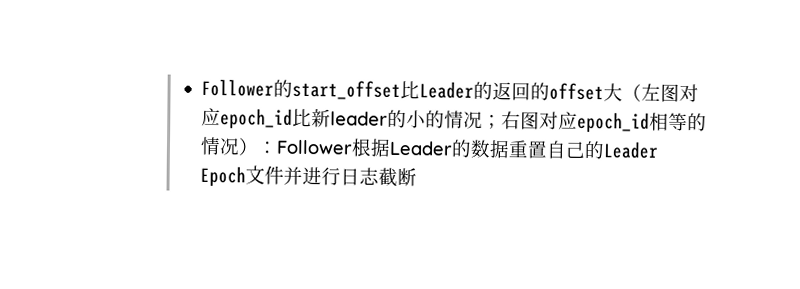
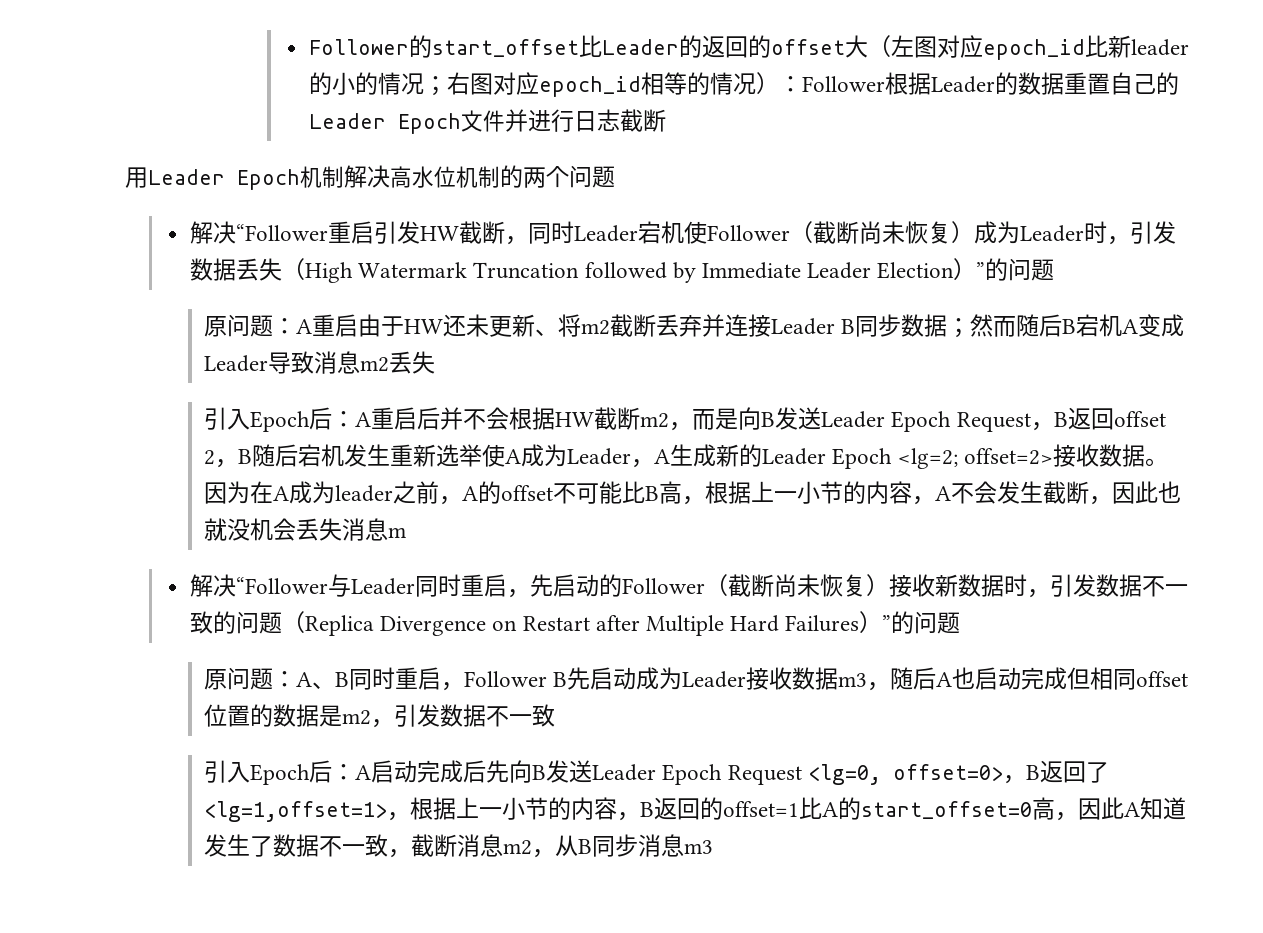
(417, 177) none -> [125,165,615,190] [189,221,1176,245] [189,258,1055,283] [204,314,1185,338] [204,351,436,374] [204,407,1166,432] [204,444,1168,469] [204,481,1182,505] [204,518,407,541] [189,574,1188,598] [189,611,961,636] [204,667,1189,691] [204,704,556,728] [204,760,1109,785] [204,797,1187,822] [204,834,714,858] // 用Leader Epoch机制解决高水位机制的两个问题 // 解决“Follower重启引发HW截断，同时Leader宕机使Follower（截断尚未恢复）成为Leader时，引发数据丢失（High Watermark Truncation followed by Immediate Leader Election）”的问题 // 原问题：A重启由于HW还未更新、将m2截断丢弃并连接Leader B同步数据；然而随后B宕机A变成Leader导致消息m2丢失 // 引入Epoch后：A重启后并不会根据HW截断m2，而是向B发送Leader Epoch Request，B返回offset 2，B随后宕机发生重新选举使A成为Leader，A生成新的Leader Epoch <lg=2; offset=2>接收数据。因为在A成为leader之前，A的offset不可能比B高，根据上一小节的内容，A不会发生截断，因此也就没机会丢失消息m // 解决“Follower与Leader同时重启，先启动的Follower（截断尚未恢复）接收新数据时，引发数据不一致的问题（Replica Divergence on Restart after Multiple Hard Failures）”的问题 // 原问题：A、B同时重启，Follower B先启动成为Leader接收数据m3，随后A也启动完成但相同offset位置的数据是m2，引发数据不一致 // 引入Epoch后：A启动完成后先向B发送Leader Epoch Request <lg=0, offset=0>，B返回了<lg=1,offset=1>，根据上一小节的内容，B返回的offset=1比A的start_offset=0高，因此A知道发生了数据不一致，截断消息m2，从B同步消息m3

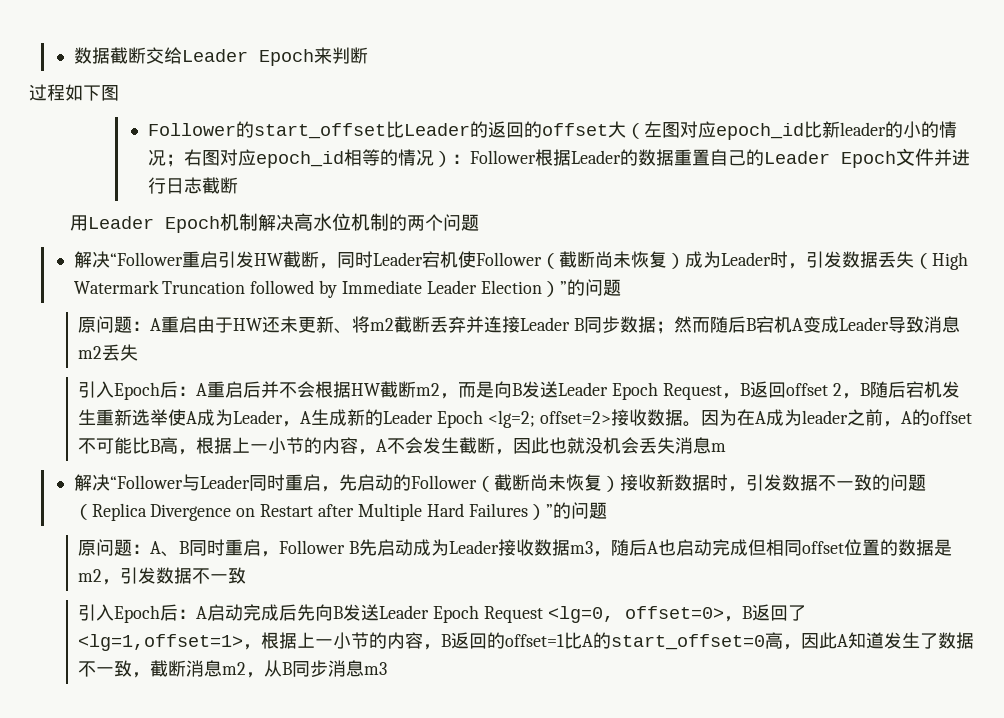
(308, 47) none -> [73,47,368,66] [29,84,119,101] 数据截断交给Leader Epoch来判断 // 过程如下图 //

